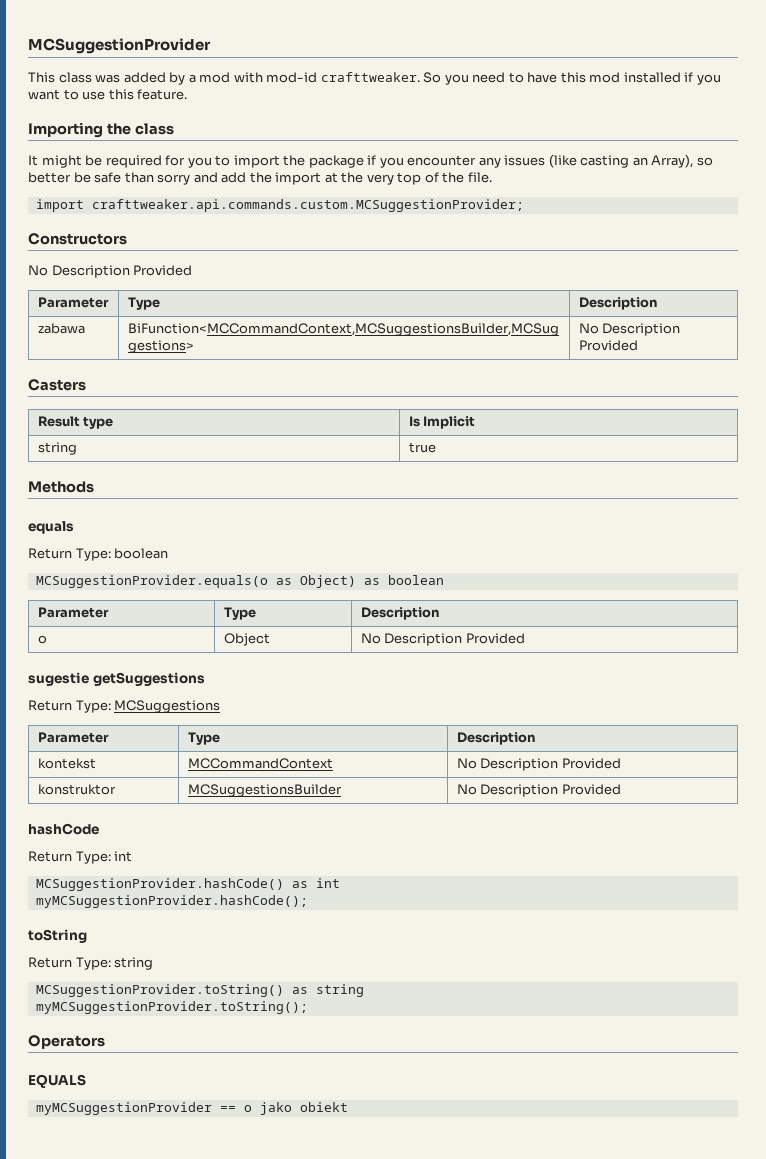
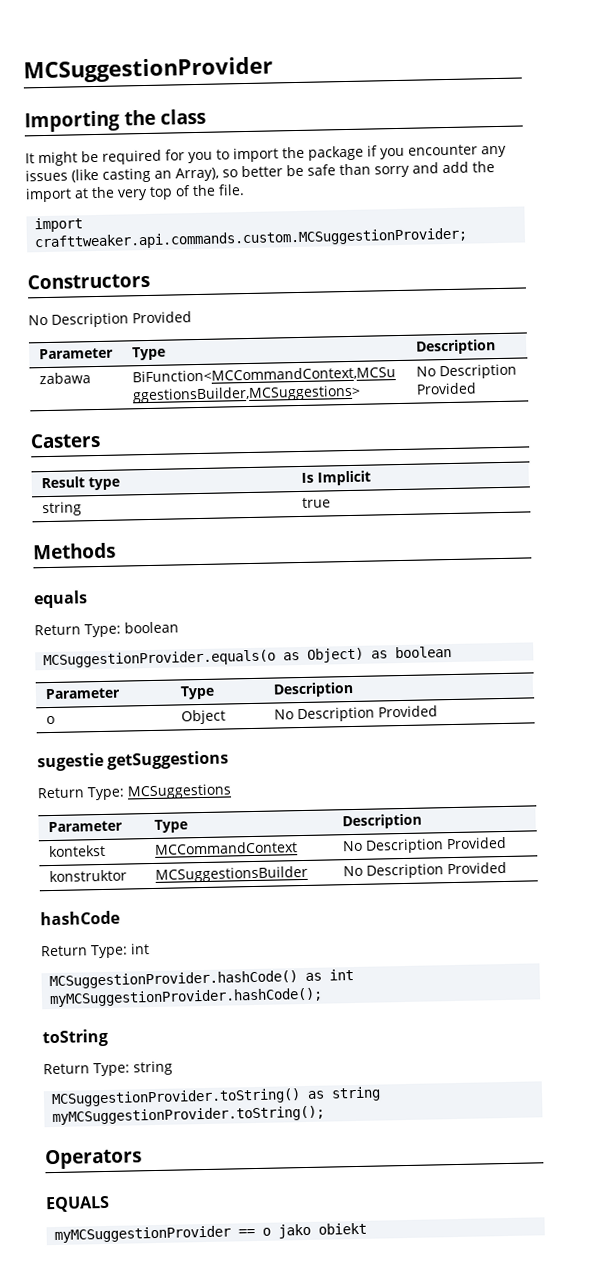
[28,72,721,85] [28,89,188,100] // This class was added by a mod with mod-id crafttweaker. So you need to have this mod installed if you want to use this feature. -> (273, 70) none

